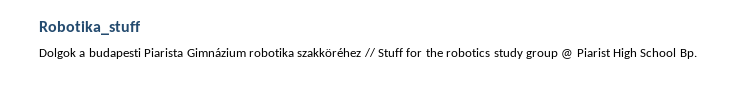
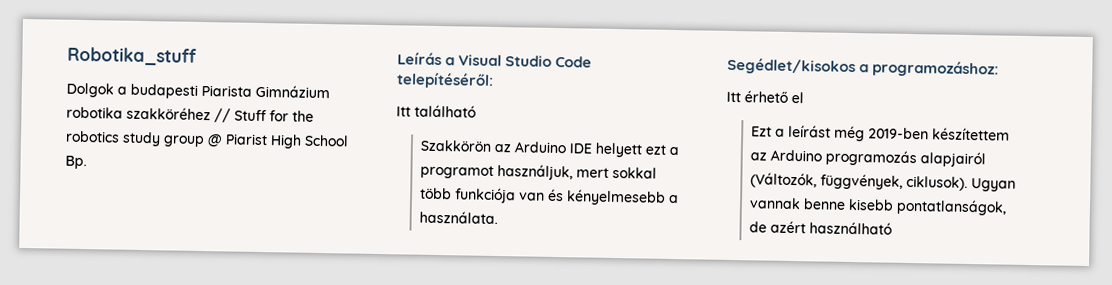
(697, 54) none -> [397,52,593,68] [396,72,494,89] [396,104,476,118] [419,139,679,158] [419,163,657,181] [419,187,679,206] [418,210,498,225] [727,57,1000,78] [726,90,804,104] [750,124,1010,142] [749,149,986,168] [749,172,1016,192] [748,197,1007,216] [748,220,892,235] // Leírás a Visual Studio Code telepítéséről: // Itt található // Szakkörön az Arduino IDE helyett ezt a programot használjuk, mert sokkal több funkciója van és kényelmesebb a használata. // Segédlet/kisokos a programozáshoz: // Itt érhető el // Ezt a leírást még 2019-ben készítettem az Arduino programozás alapjairól (Változók, függvények, ciklusok). Ugyan vannak benne kisebb pontatlanságok, de azért használható

